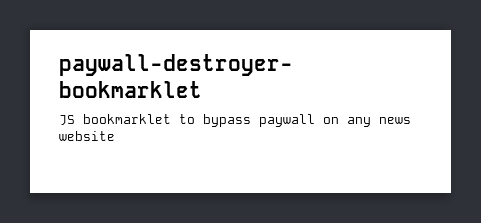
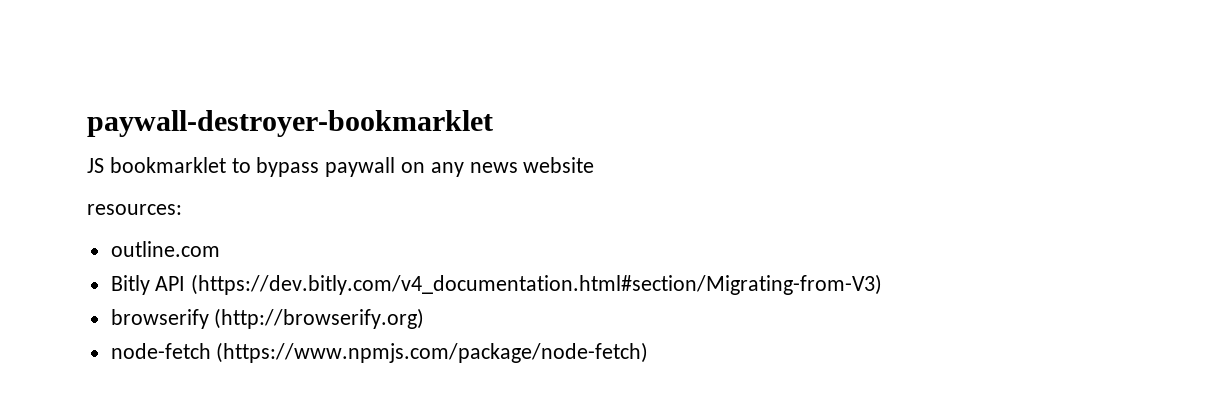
(115, 136) none -> [87,204,182,215] [110,241,220,257] [110,274,883,295] [110,308,425,329] [110,342,649,363] // resources: // outline.com // Bitly API (https://dev.bitly.com/v4_documentation.html#section/Migrating-from-V3) // browserify (http://browserify.org) // node-fetch (https://www.npmjs.com/package/node-fetch)

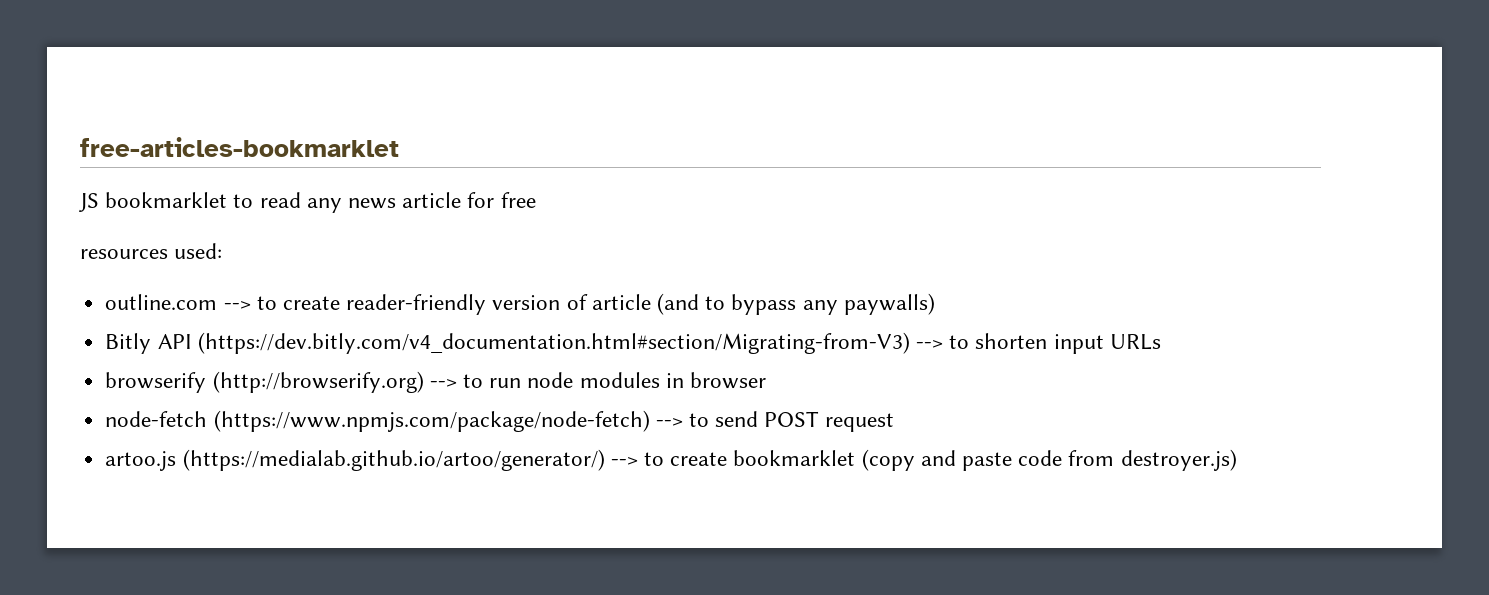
[87,110,493,137] paywall-destroyer-bookmarklet -> [80,137,399,157] free-articles-bookmarklet
[256,157,595,177] [87,204,182,215] [110,241,220,257] [110,274,883,295] [110,308,425,329] [110,342,649,363] bypass paywall on any news website // resources: // outline.com // Bitly API (https://dev.bitly.com/v4_documentation.html#section/Migrating-from-V3) // browserify (http://browserify.org) // node-fetch (https://www.npmjs.com/package/node-fetch) -> [259,192,536,213] [80,243,223,259] [105,293,935,315] [105,332,1161,354] [105,371,766,393] [105,410,894,432] [105,449,1237,471] read any news article for free // resources used: // outline.com --> to create reader-friendly version of article (and to bypass any paywalls) // Bitly API (https://dev.bitly.com/v4_documentation.html#section/Migrating-from-V3) --> to shorten input URLs // browserify (http://browserify.org) --> to run node modules in browser // node-fetch (https://www.npmjs.com/package/node-fetch) --> to send POST request // artoo.js (https://medialab.github.io/artoo/generator/) --> to create bookmarklet (copy and paste code from destroyer.js)

